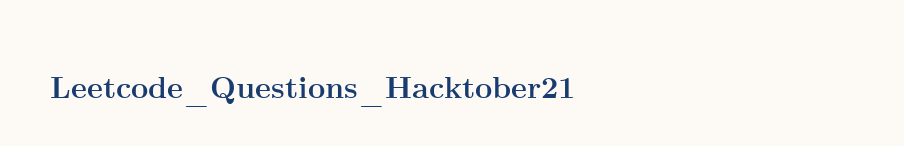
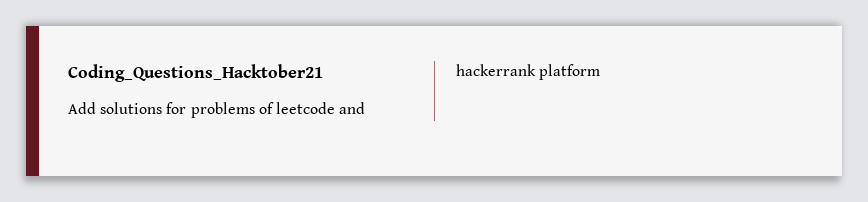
[50,77,575,107] Leetcode_Questions_Hacktober21 -> [68,64,323,82] [68,102,366,118] [456,64,601,80] Coding_Questions_Hacktober21 // Add solutions for problems of leetcode and hackerrank platform

